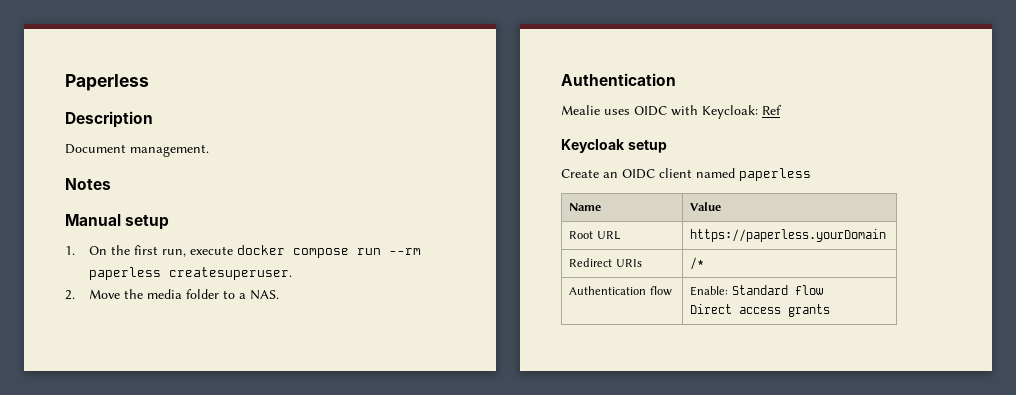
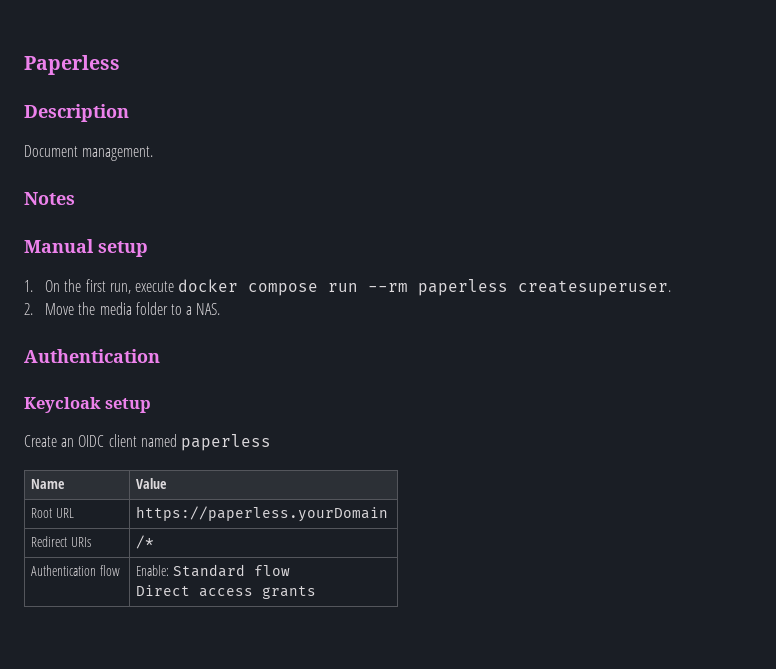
[561,105,782,119] // Mealie uses OIDC with Keycloak: Ref -> (160, 356) none

